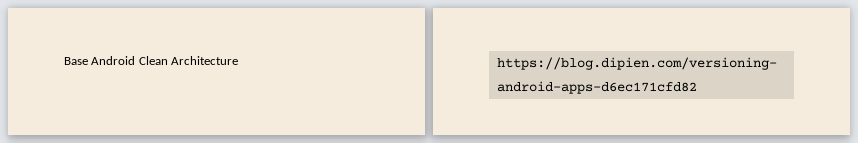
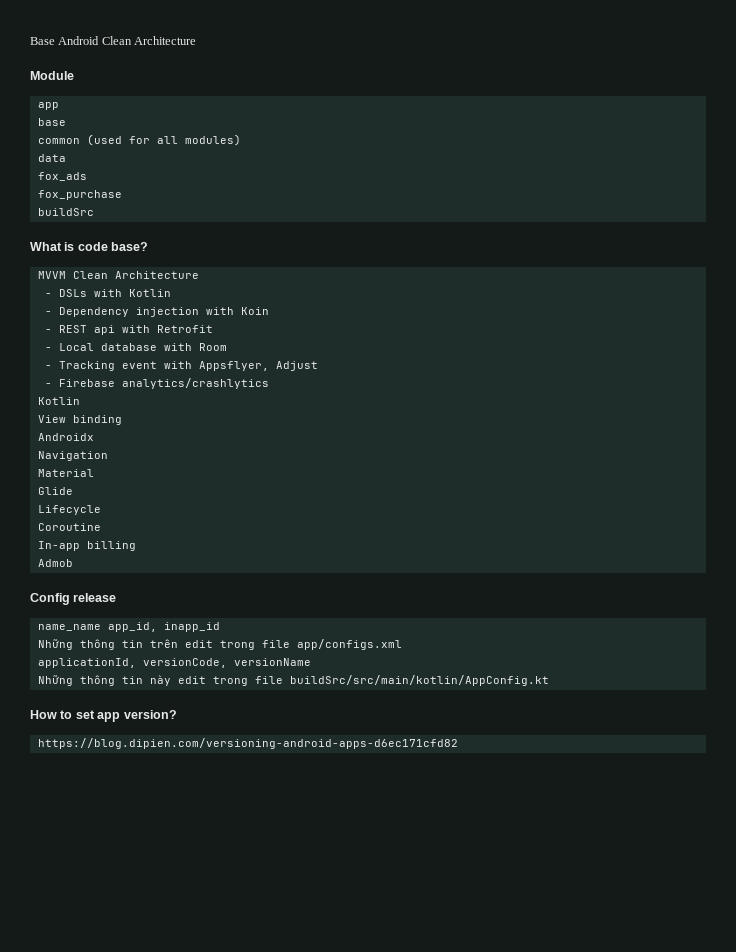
(239, 60) none -> [30,71,74,80] [37,102,59,110] [37,118,66,126] [37,134,241,146] [37,154,66,162] [37,172,87,181] [37,190,122,200] [37,208,94,216] [30,242,149,251] [37,271,199,279] [44,289,171,297] [44,307,269,317] [44,325,213,335] [44,343,227,351] [44,361,318,371] [44,378,269,389] [37,397,80,405] [37,415,122,425] [37,433,94,441] [37,451,108,461] [37,469,94,477] [37,487,73,495] [37,505,101,515] [37,523,101,531] [37,541,136,551] [37,559,73,567] [30,593,117,605] [37,622,220,632] [37,639,402,650] [37,658,311,668] [37,675,549,686] [30,710,177,722] // Module // app // base // common (used for all modules) // data // fox_ads // fox_purchase // buildSrc // What is code base? // MVVM Clean Architecture // - DSLs with Kotlin // - Dependency injection with Koin // - REST api with Retrofit // - Local database with Room // - Tracking event with Appsflyer, Adjust // - Firebase analytics/crashlytics // Kotlin // View binding // Androidx // Navigation // Material // Glide // Lifecycle // Coroutine // In-app billing // Admob // Config release // name_name app_id, inapp_id // Những thông tin trên edit trong file app/configs.xml // applicationId, versionCode, versionName // Những thông tin này edit trong file buildSrc/src/main/kotlin/AppConfig.kt // How to set app version?

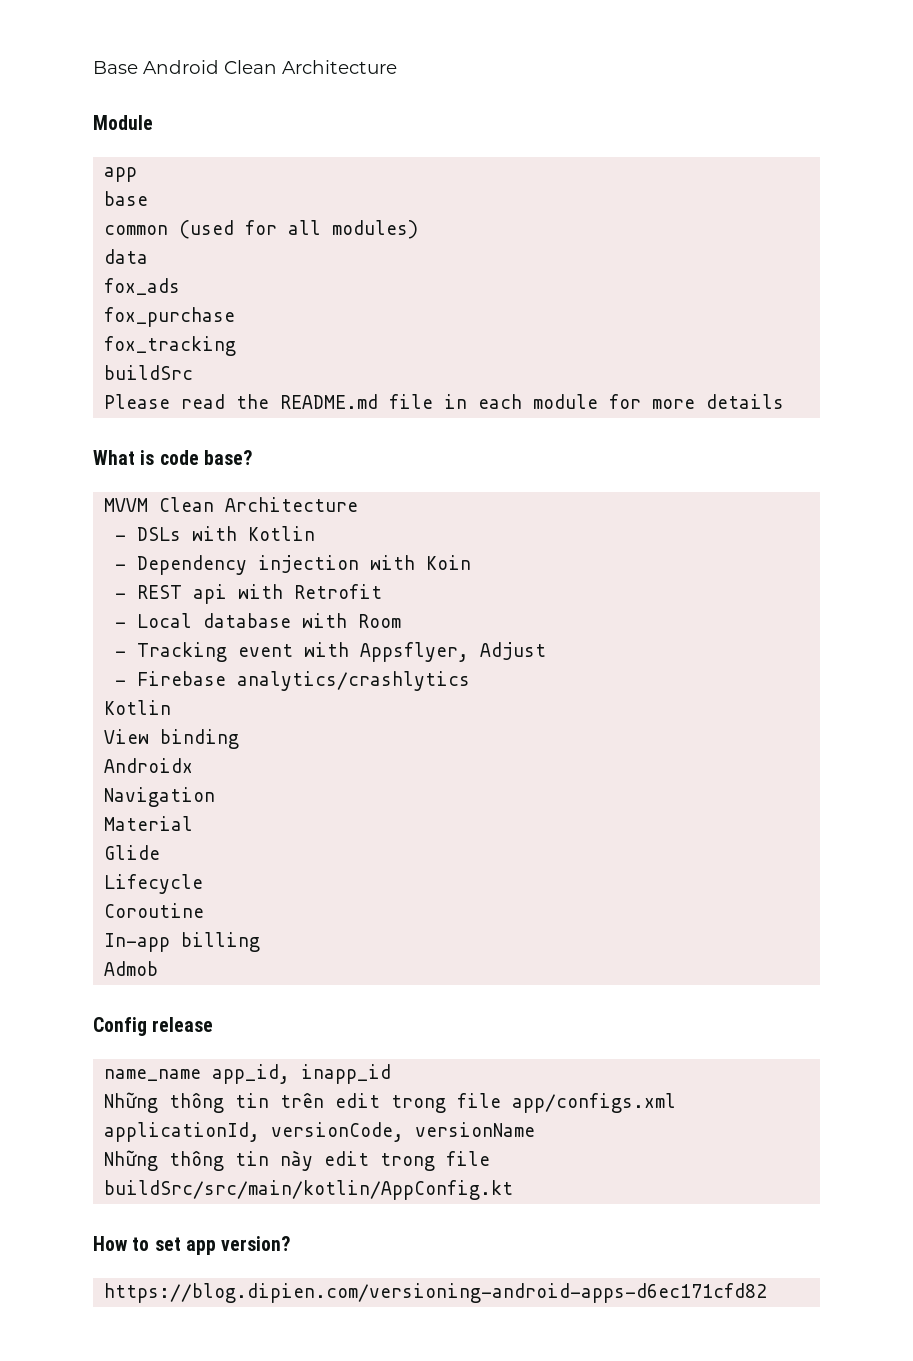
(122, 195) none -> [104,336,237,356] // fox_tracking
(94, 212) none -> [104,394,785,409] // Please read the README.md file in each module for more details

